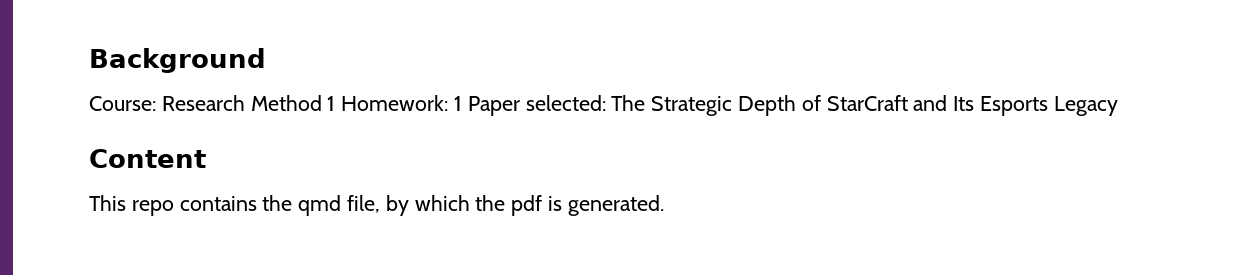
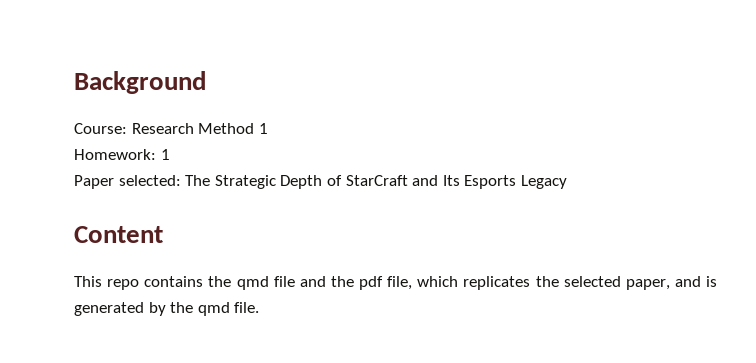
(336, 103) none -> (268, 128) //
(463, 103) none -> (170, 154) //
[347,195,664,216] file, by which the pdf is generated. -> [273,276,717,290] [74,302,260,316] file and the pdf file, which replicates the selected paper, and is generated by the qmd file.

